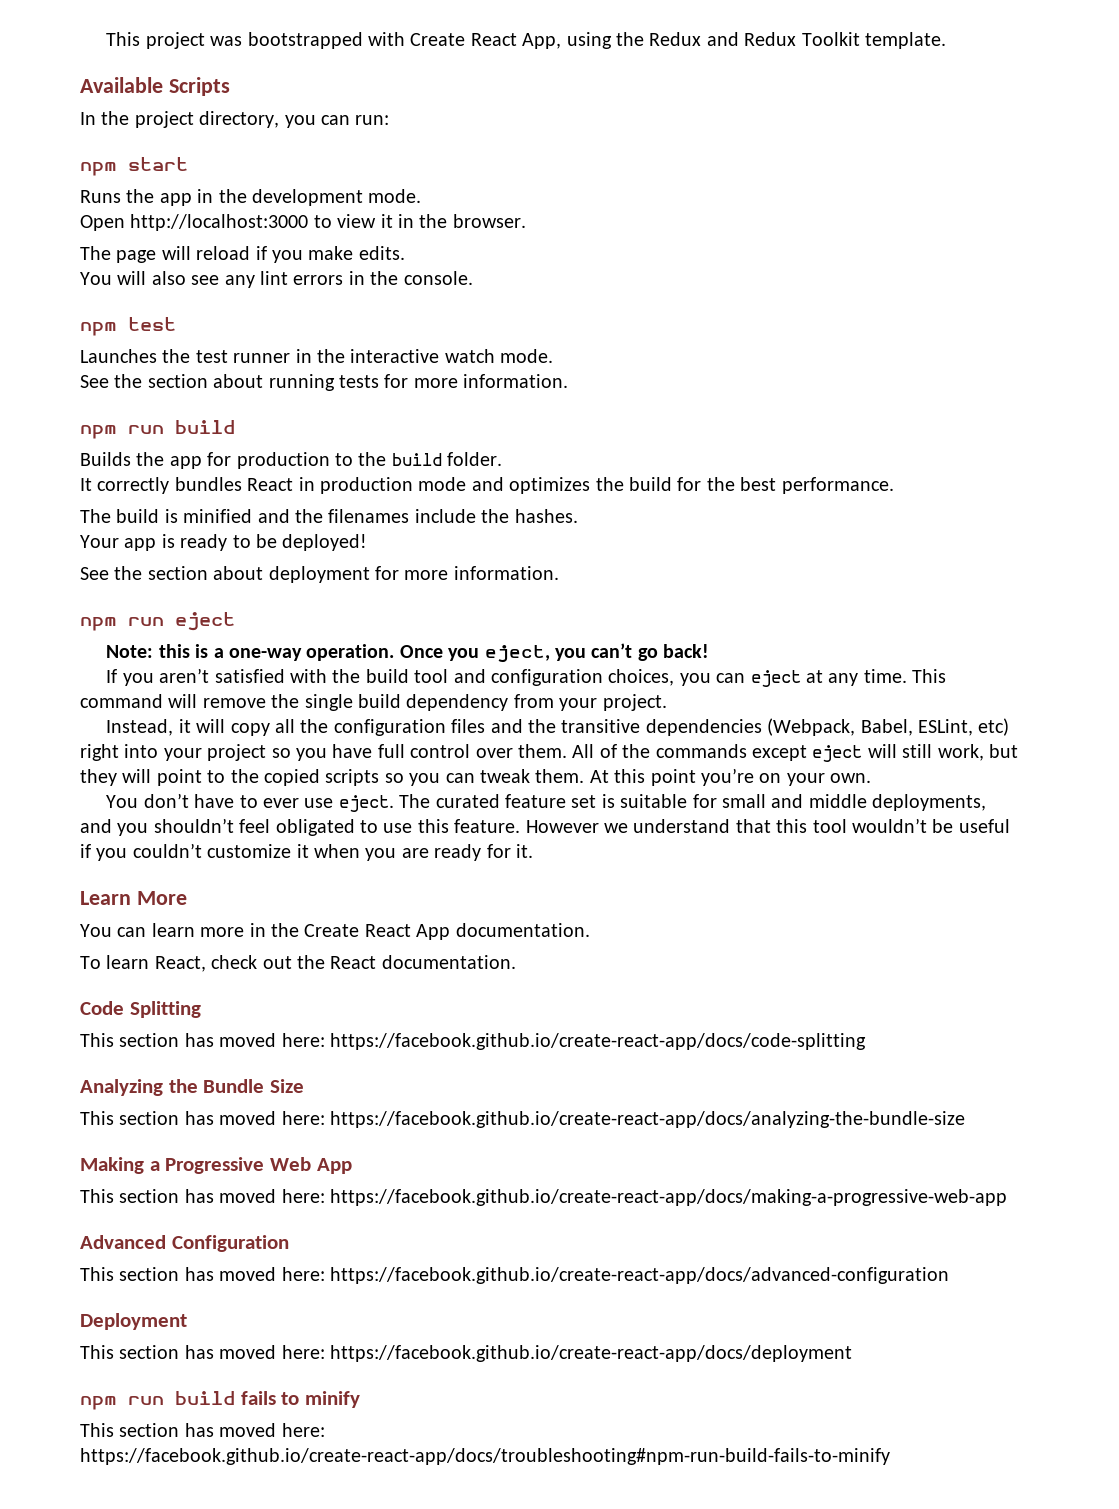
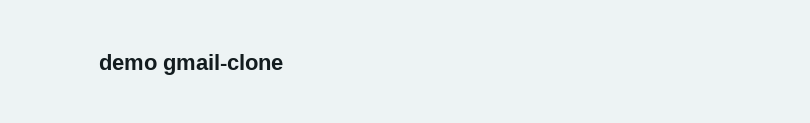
[106,32,947,49] [80,77,230,96] [80,111,390,128] [80,157,188,176] [80,189,422,206] [80,214,526,231] [80,246,405,263] [80,271,473,288] [80,317,176,336] [80,349,554,363] [80,374,569,391] [80,420,235,439] [80,452,503,469] [80,477,894,494] [80,509,578,523] [80,534,368,551] [80,566,559,583] [80,612,235,631] [106,643,710,663] [106,668,947,687] [80,694,667,711] [106,718,1010,736] [80,744,1018,762] [80,768,872,786] [106,793,987,812] [80,818,1010,836] [80,843,533,861] [80,891,187,905] [80,923,590,940] [80,955,516,972] [80,1001,201,1018] [80,1033,866,1050] [80,1079,305,1096] [80,1111,965,1128] [80,1157,352,1174] [80,1189,1007,1206] [80,1235,289,1252] [80,1267,949,1284] [80,1313,187,1330] [80,1345,852,1362] [80,1391,361,1410] [80,1423,325,1437] [80,1448,890,1465] This project was bootstrapped with Create React App, using the Redux and Redux Toolkit template. // Available Scripts // In the project directory, you can run: // npm start // Runs the app in the development mode. // Open http://localhost:3000 to view it in the browser. // The page will reload if you make edits. // You will also see any lint errors in the console. // npm test // Launches the test runner in the interactive watch mode. // See the section about running tests for more information. // npm run build // Builds the app for production to the build folder. // It correctly bundles React in production mode and optimizes the build for the best performance. // The build is minified and the filenames include the hashes. // Your app is ready to be deployed! // See the section about deployment for more information. // npm run eject // Note: this is a one-way operation. Once you eject, you can’t go back! // If you aren’t satisfied with the build tool and configuration choices, you can eject at any time. This command will remove the single build dependency from your project. // Instead, it will copy all the configuration files and the transitive dependencies (Webpack, Babel, ESLint, etc) right into your project so you have full control over them. All of the commands except eject will still work, but they will point to the copied scripts so you can tweak them. At this point you’re on your own. // You don’t have to ever use eject. The curated feature set is suitable for small and middle deployments, and you shouldn’t feel obligated to use this feature. However we understand that this tool wouldn’t be useful if you couldn’t customize it when you are ready for it. // Learn More // You can learn more in the Create React App documentation. // To learn React, check out the React documentation. // Code Splitting // This section has moved here: https://facebook.github.io/create-react-app/docs/code-splitting // Analyzing the Bundle Size // This section has moved here: https://facebook.github.io/create-react-app/docs/analyzing-the-bundle-size // Making a Progressive Web App // This section has moved here: https://facebook.github.io/create-react-app/docs/making-a-progressive-web-app // Advanced Configuration // This section has moved here: https://facebook.github.io/create-react-app/docs/advanced-configuration // Deployment // This section has moved here: https://facebook.github.io/create-react-app/docs/deployment // npm run build fails to minify // This section has moved here: https://facebook.github.io/create-react-app/docs/troubleshooting#npm-run-build-fails-to-minify -> [99,54,283,75] demo gmail-clone

